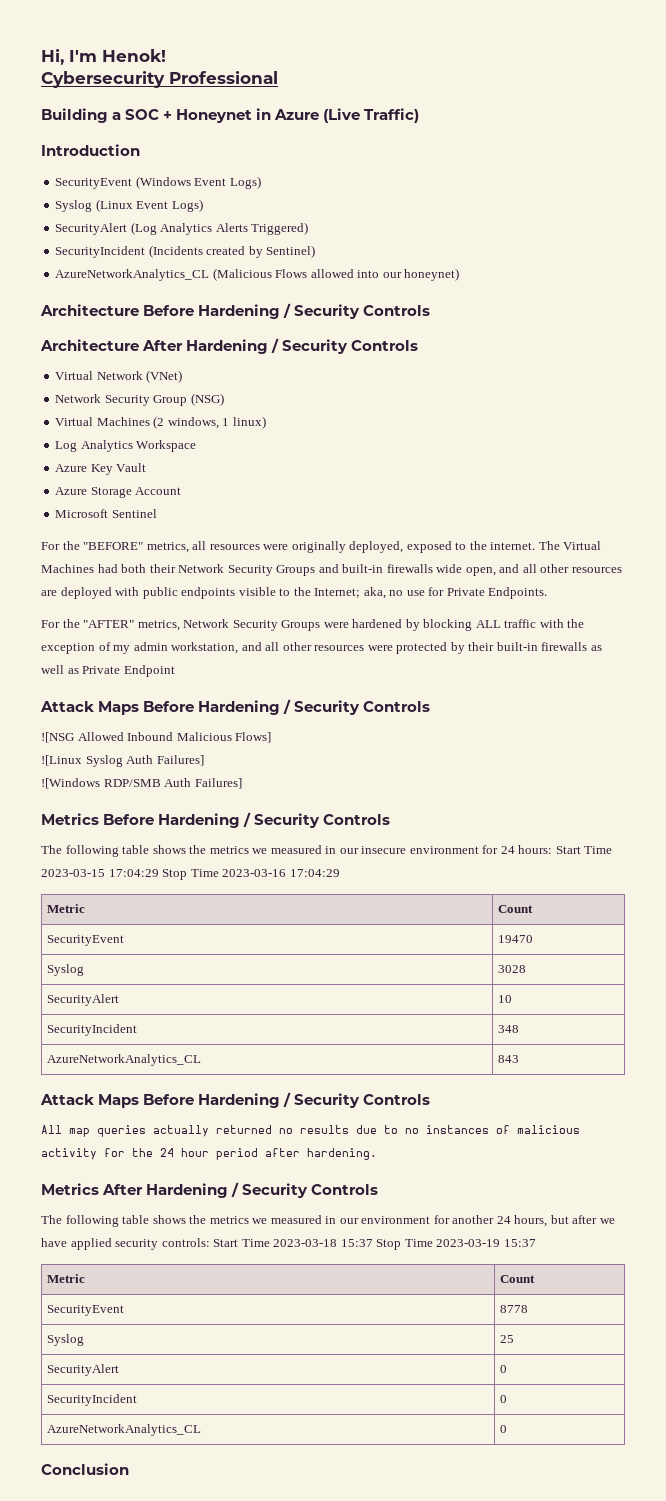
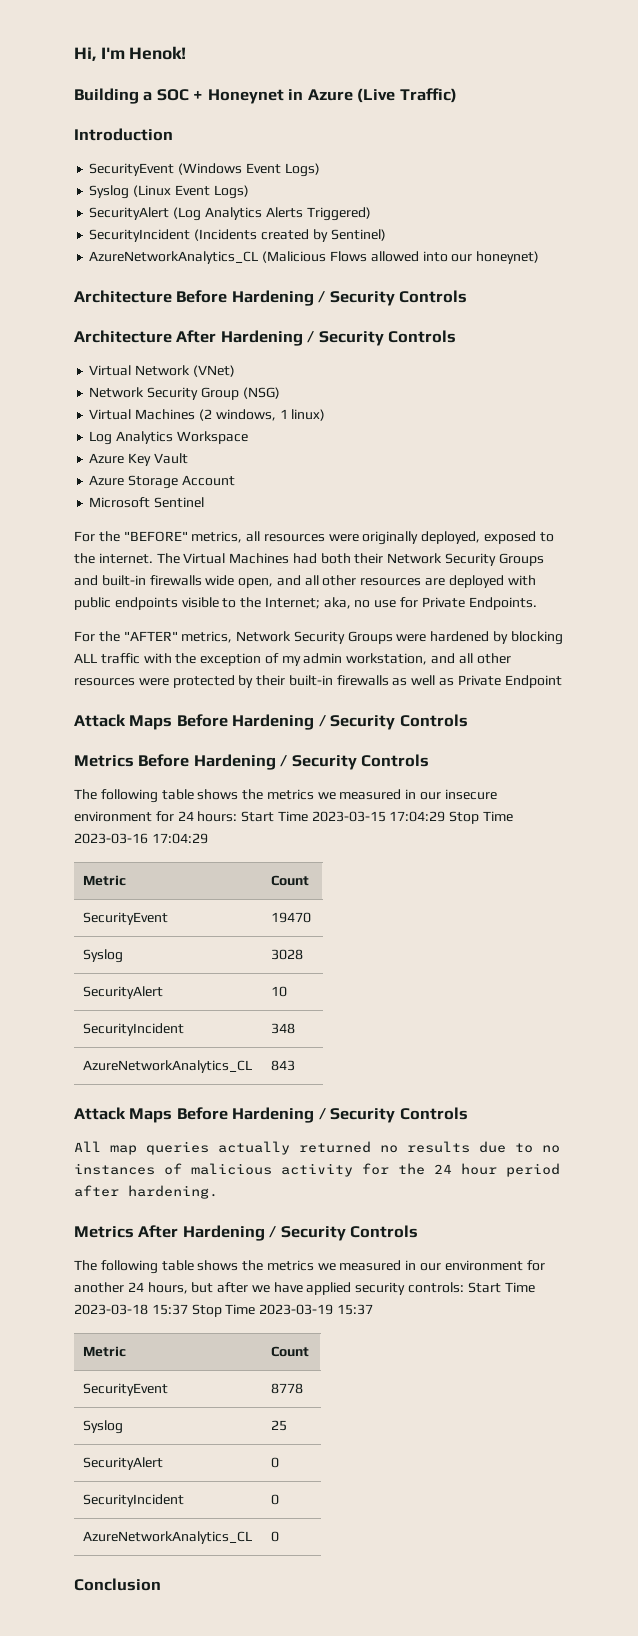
[41,71,278,88] // Cybersecurity Professional -> (187, 53) none
[41,732,272,743] [41,755,204,767] [41,778,242,789] // ![NSG Allowed Inbound Malicious Flows] // ![Linux Syslog Auth Failures] // ![Windows RDP/SMB Auth Failures] -> (468, 720) none

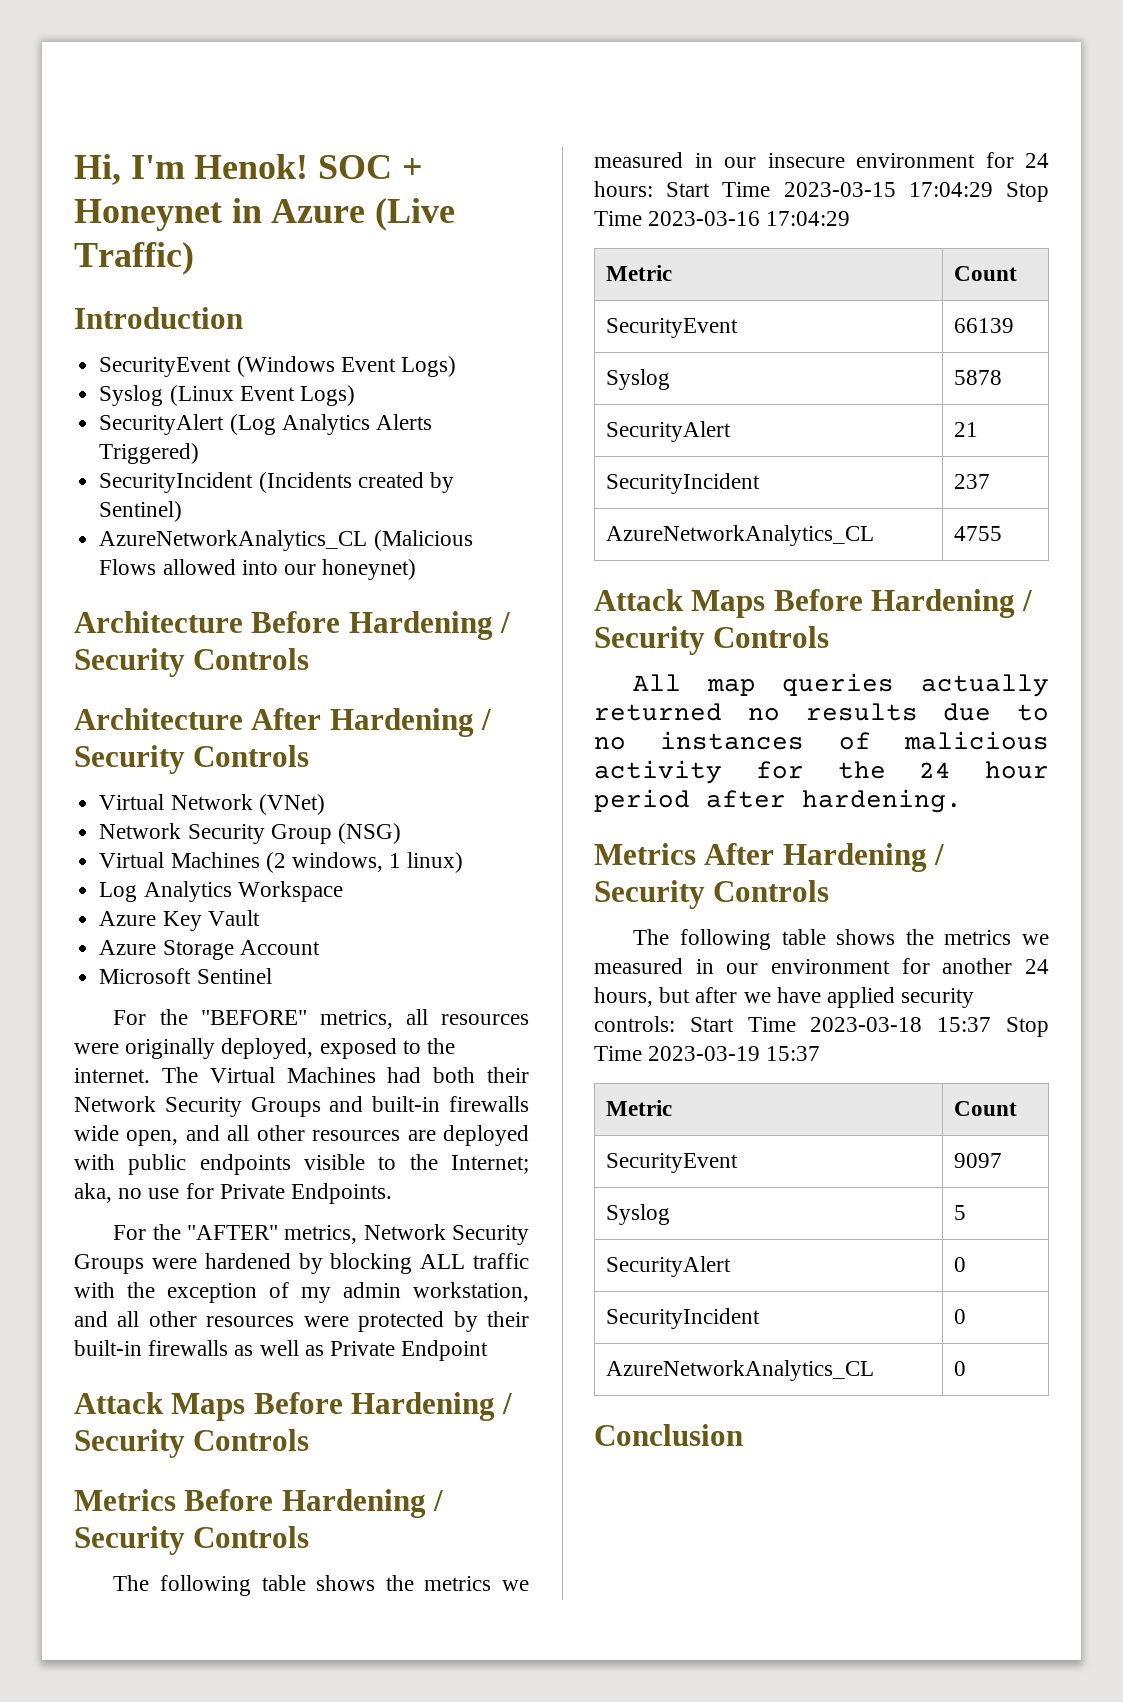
[74,88,153,104] // Building a -> (309, 166) none
[271,912,312,923] [83,949,124,963] [271,949,304,960] [83,986,164,999] [271,986,288,997] [83,1023,185,1036] [271,1023,296,1034] [83,1060,253,1073] [271,1060,296,1071] 19470 // Syslog | 3028 // SecurityAlert | 10 // SecurityIncident | 348 // AzureNetworkAnalytics_CL | 843 -> [954,318,1015,333] [606,369,671,390] [954,370,1003,385] [606,421,732,442] [954,422,979,437] [606,473,761,494] [954,474,991,489] [606,525,875,546] [954,526,1003,541] 66139 // Syslog | 5878 // SecurityAlert | 21 // SecurityIncident | 237 // AzureNetworkAnalytics_CL | 4755
[271,1383,304,1394] [83,1420,124,1434] [271,1420,288,1431] 8778 // Syslog | 25 -> [954,1153,1003,1168] [606,1204,671,1225] [954,1205,967,1220] 9097 // Syslog | 5

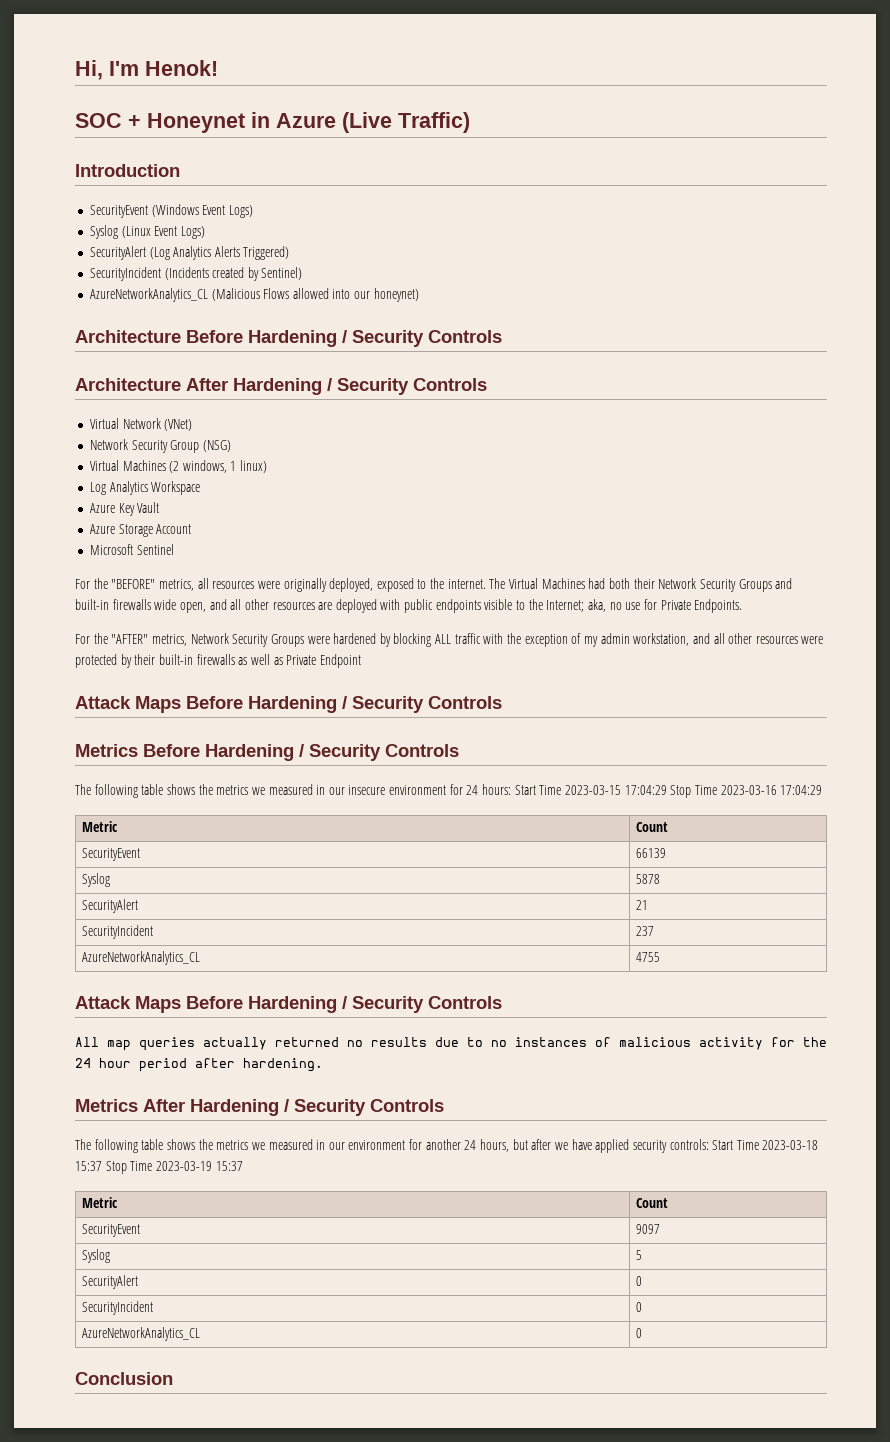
(309, 166) none -> (218, 68) //

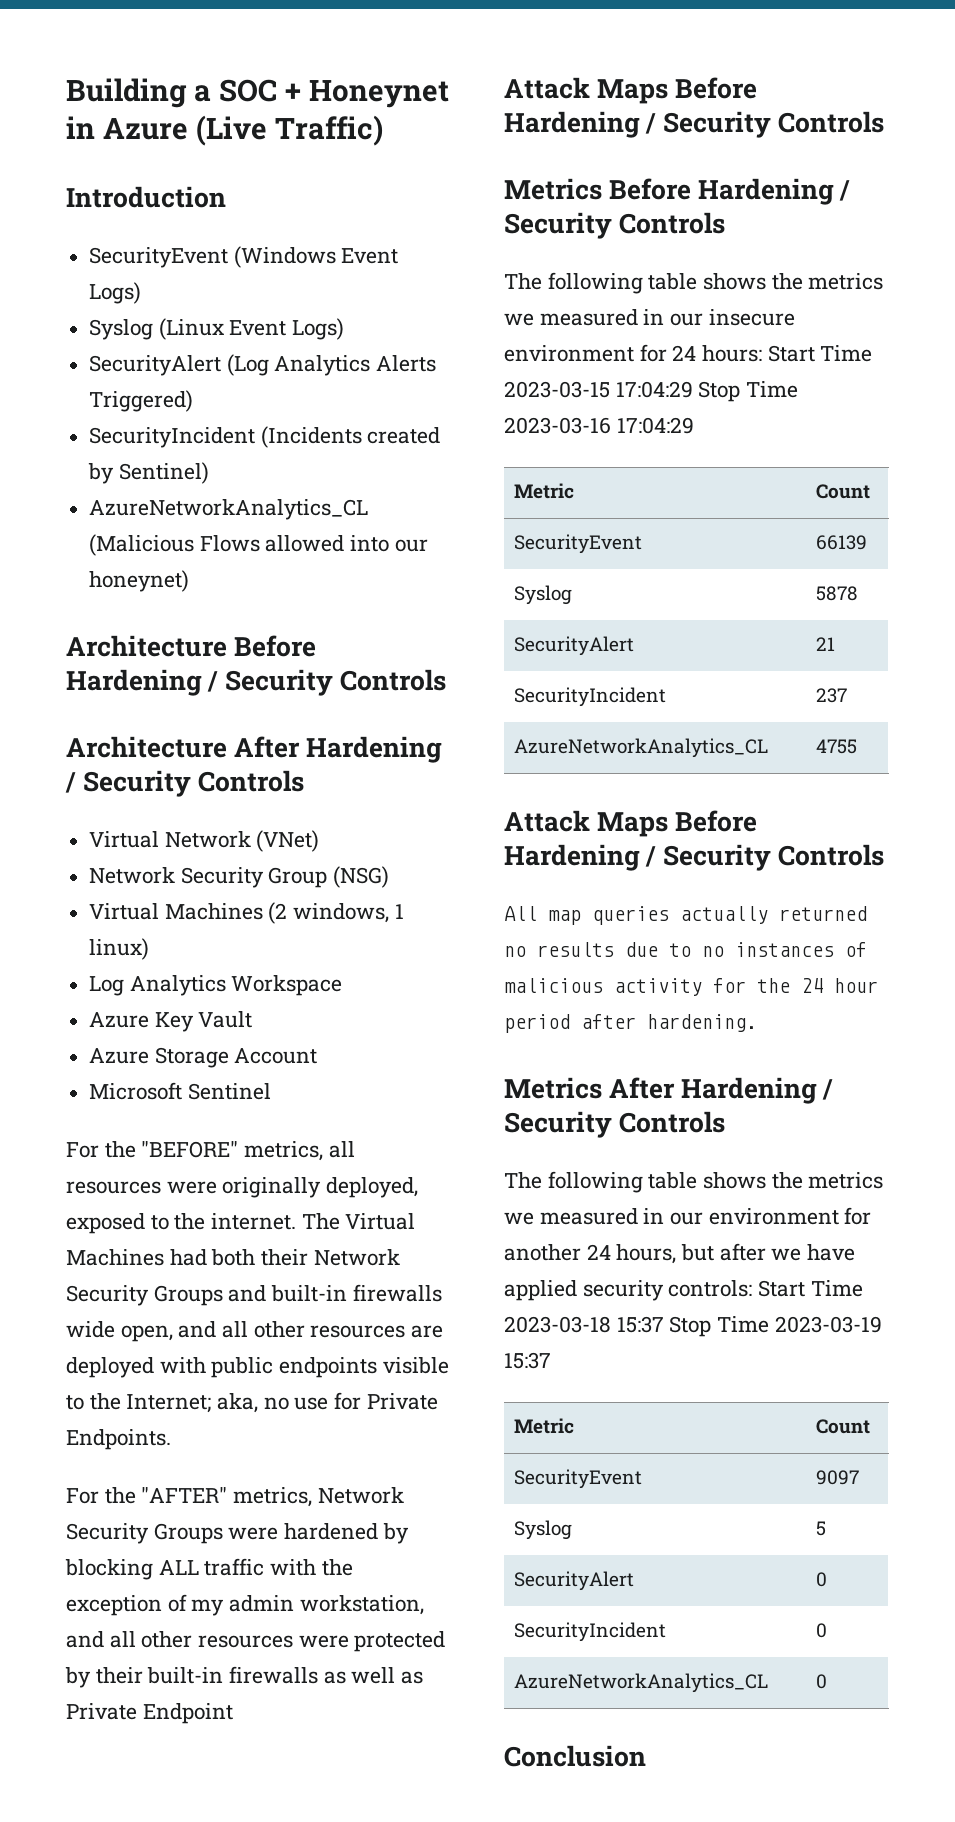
[75,60,218,80] Hi, I'm Henok! // -> [66,78,211,108] Building a

